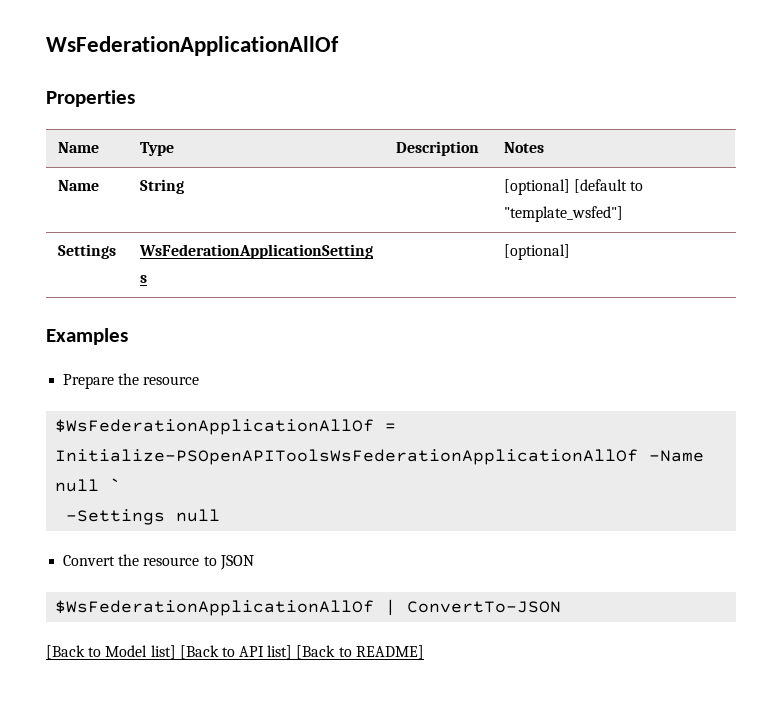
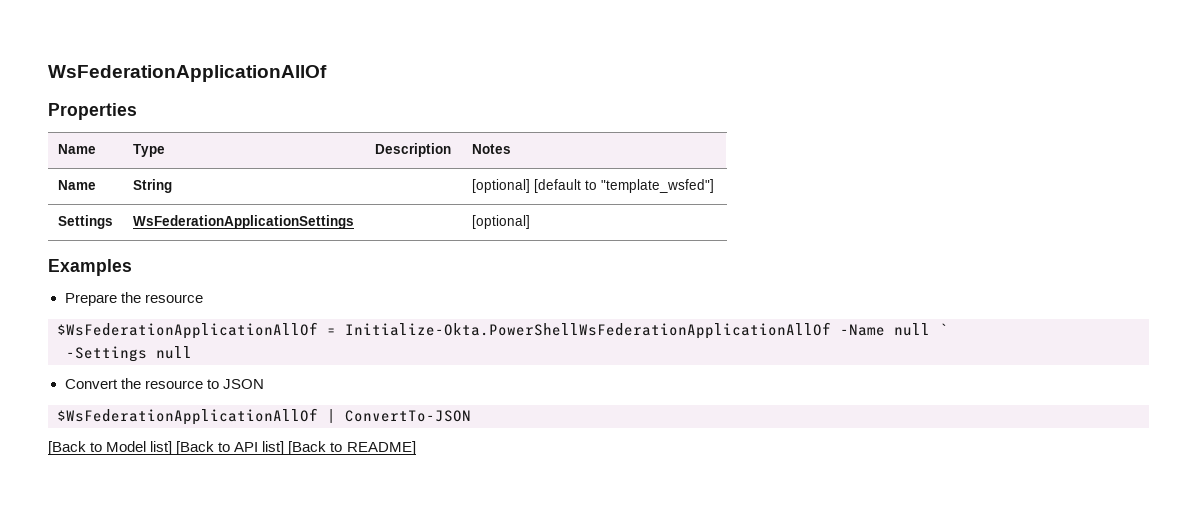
[55,449,639,465] Initialize-PSOpenAPIToolsWsFederationApplicationAllOf -> [345,322,831,339] Initialize-Okta.PowerShellWsFederationApplicationAllOf

